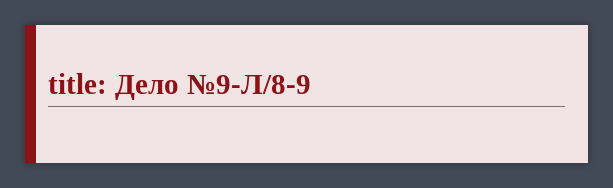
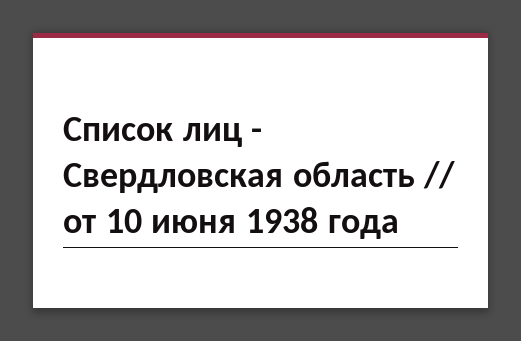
[48,73,311,100] title: Дело №9-Л/8-9 -> [63,117,263,147] [63,161,456,193] [63,207,399,239] Список лиц - Свердловская область // от 10 июня 1938 года

